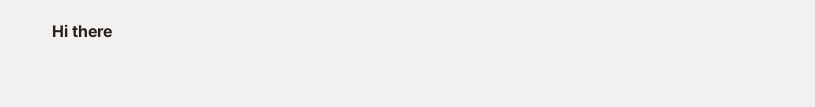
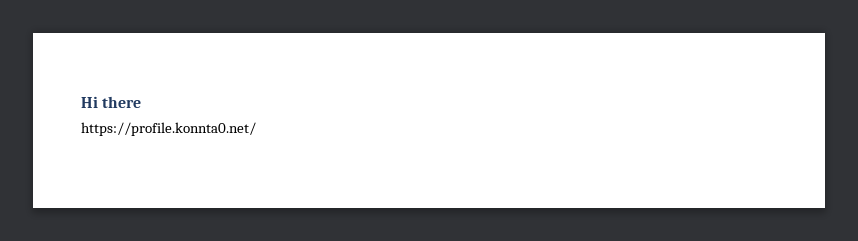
(113, 31) none -> [81,122,256,136] // https://profile.konnta0.net/

